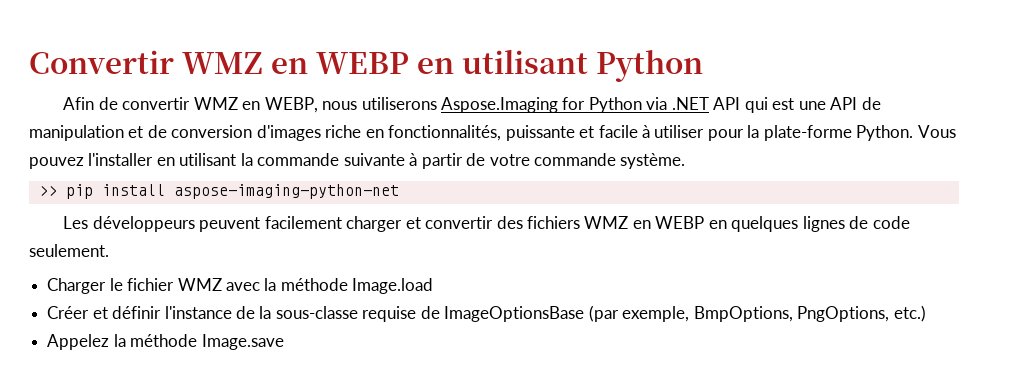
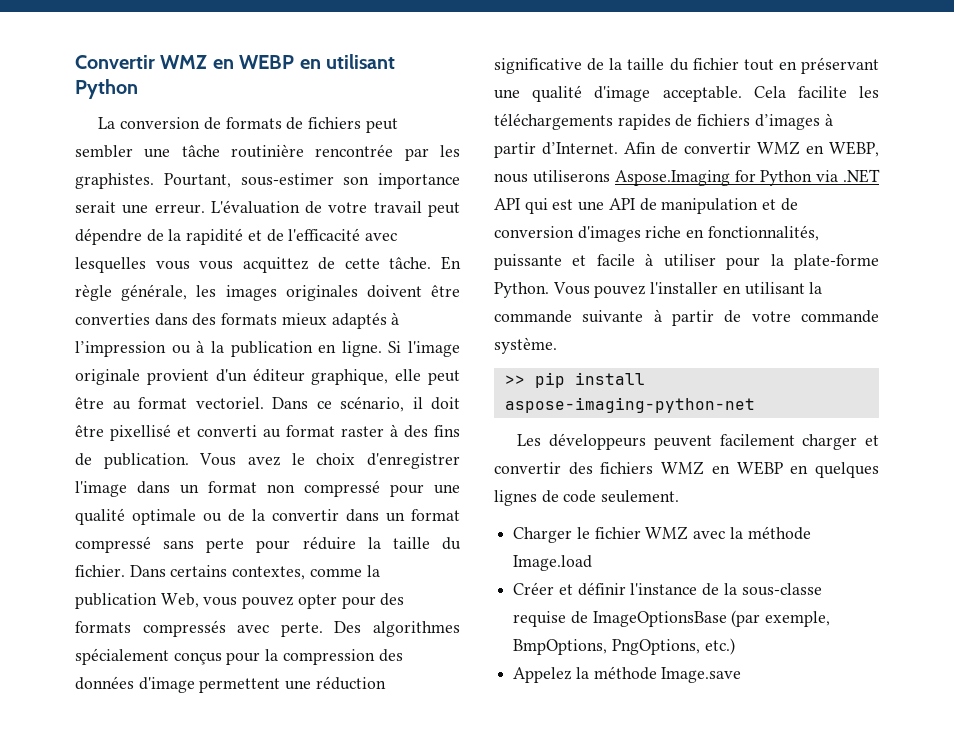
(703, 65) none -> [98,117,398,133] [75,144,460,161] [75,173,460,189] [75,200,460,217] [75,228,398,245] [75,256,462,273] [75,284,460,301] [75,312,400,329] [75,340,460,357] [75,368,460,385] [75,396,460,412] [75,424,460,441] [75,453,460,469] [75,480,460,497] [75,508,460,525] [75,536,462,553] [75,565,380,580] [75,593,405,609] [75,620,460,637] [75,648,403,665] [75,676,386,693] [494,57,879,74] [494,85,879,102] [494,113,833,130] [494,142,618,158] La conversion de formats de fichiers peut sembler une tâche routinière rencontrée par les graphistes. Pourtant, sous-estimer son importance serait une erreur. L'évaluation de votre travail peut dépendre de la rapidité et de l'efficacité avec lesquelles vous vous acquittez de cette tâche. En règle générale, les images originales doivent être converties dans des formats mieux adaptés à l’impression ou à la publication en ligne. Si l'image originale provient d'un éditeur graphique, elle peut être au format vectoriel. Dans ce scénario, il doit être pixellisé et converti au format raster à des fins de publication. Vous avez le choix d'enregistrer l'image dans un format non compressé pour une qualité optimale ou de la convertir dans un format compressé sans perte pour réduire la taille du fichier. Dans certains contextes, comme la publication Web, vous pouvez opter pour des formats compressés avec perte. Des algorithmes spécialement conçus pour la compression des données d'image permettent une réduction significative de la taille du fichier tout en préservant une qualité d'image acceptable. Cela facilite les téléchargements rapides de fichiers d’images à partir d’Internet.

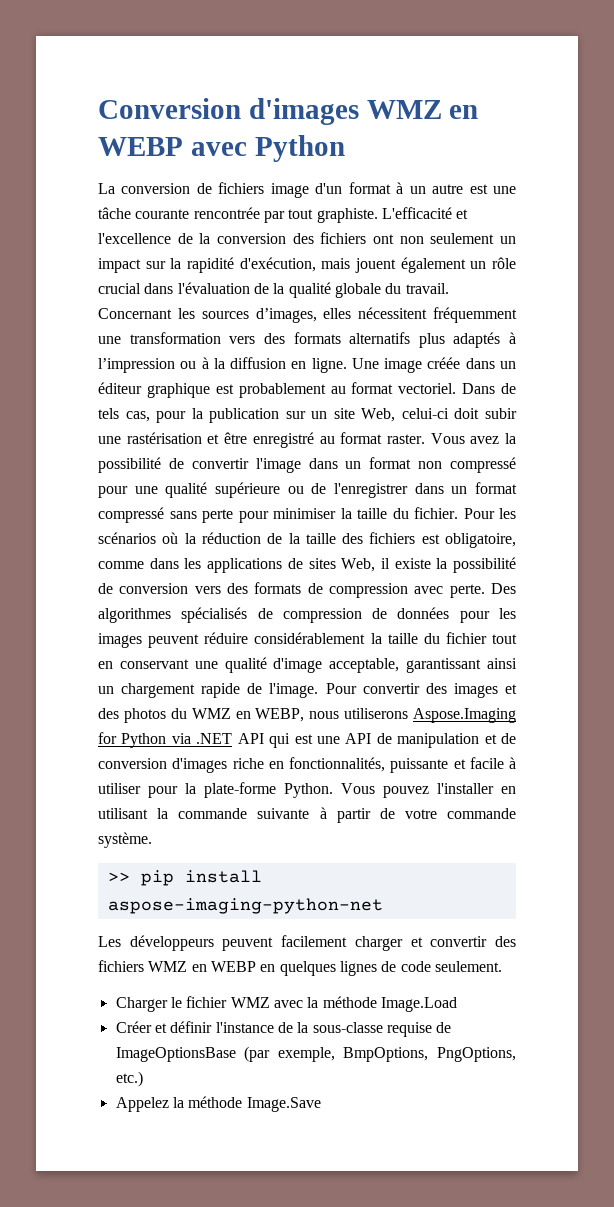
[75,54,395,69] Convertir WMZ en WEBP en utilisant -> [98,98,479,125] [98,137,247,156] Conversion d'images WMZ en WEBP avec
[225,117,398,133] [75,145,133,158] formats de fichiers peut sembler -> [218,182,488,198] fichiers image d'un format à un autre est
[231,144,304,158] routinière -> [135,209,190,219] courante
[440,145,460,157] [75,173,460,189] [75,200,460,217] [75,228,398,245] [75,256,462,273] [75,284,460,301] [75,313,327,326] les graphistes. Pourtant, sous-estimer son importance serait une erreur. L'évaluation de votre travail peut dépendre de la rapidité et de l'efficacité avec lesquelles vous vous acquittez de cette tâche. En règle générale, les images originales doivent être converties dans des formats mieux -> [288,207,469,223] [98,232,516,244] [98,257,516,273] [98,282,449,298] [98,307,517,323] [98,332,445,348] tout graphiste. L'efficacité et l'excellence de la conversion des fichiers ont non seulement un impact sur la rapidité d'exécution, mais jouent également un rôle crucial dans l'évaluation de la qualité globale du travail. Concernant les sources d’images, elles nécessitent fréquemment une transformation vers des formats alternatifs plus
[230,341,313,357] publication -> [230,357,287,369] diffusion
[388,341,460,357] [75,368,460,385] [75,396,460,412] [75,424,460,441] [75,453,460,469] Si l'image originale provient d'un éditeur graphique, elle peut être au format vectoriel. Dans ce scénario, il doit être pixellisé et converti au format raster à des fins de publication. Vous avez le choix d'enregistrer -> [351,357,516,373] [98,382,516,398] [98,408,518,423] [98,432,516,448] [98,457,249,473] Une image créée dans un éditeur graphique est probablement au format vectoriel. Dans de tels cas, pour la publication sur un site Web, celui-ci doit subir une rastérisation et être enregistré au format raster. Vous avez la possibilité de convertir
[132,509,196,525] optimale -> [215,482,280,498] supérieure
[252,509,339,521] la convertir -> [334,483,408,498] l'enregistrer
[302,536,356,550] réduire -> [273,508,336,519] minimiser
[129,565,380,580] [75,593,405,609] [75,620,460,637] [75,648,403,665] [75,676,386,693] [494,58,605,74] Dans certains contextes, comme la publication Web, vous pouvez opter pour des formats compressés avec perte. Des algorithmes spécialement conçus pour la compression des données d'image permettent une réduction significative de -> [463,508,516,519] [98,532,516,548] [98,557,516,573] [98,582,516,598] [98,607,516,623] [98,632,366,648] Pour les scénarios où la réduction de la taille des fichiers est obligatoire, comme dans les applications de sites Web, il existe la possibilité de conversion vers des formats de compression avec perte. Des algorithmes spécialisés de compression de données pour les images peuvent réduire considérablement
[801,57,879,74] préservant -> [119,659,189,669] conservant
[662,86,879,102] [494,113,833,130] [494,142,751,158] acceptable. Cela facilite les téléchargements rapides de fichiers d’images à partir d’Internet. Afin de convertir -> [329,658,517,673] [98,683,517,698] [98,708,187,723] acceptable, garantissant ainsi un chargement rapide de l'image. Pour convertir des images et des photos du
[513,555,593,571] Image.load -> [380,997,457,1012] Image.Load
[661,667,742,683] Image.save -> [246,1097,321,1112] Image.Save

